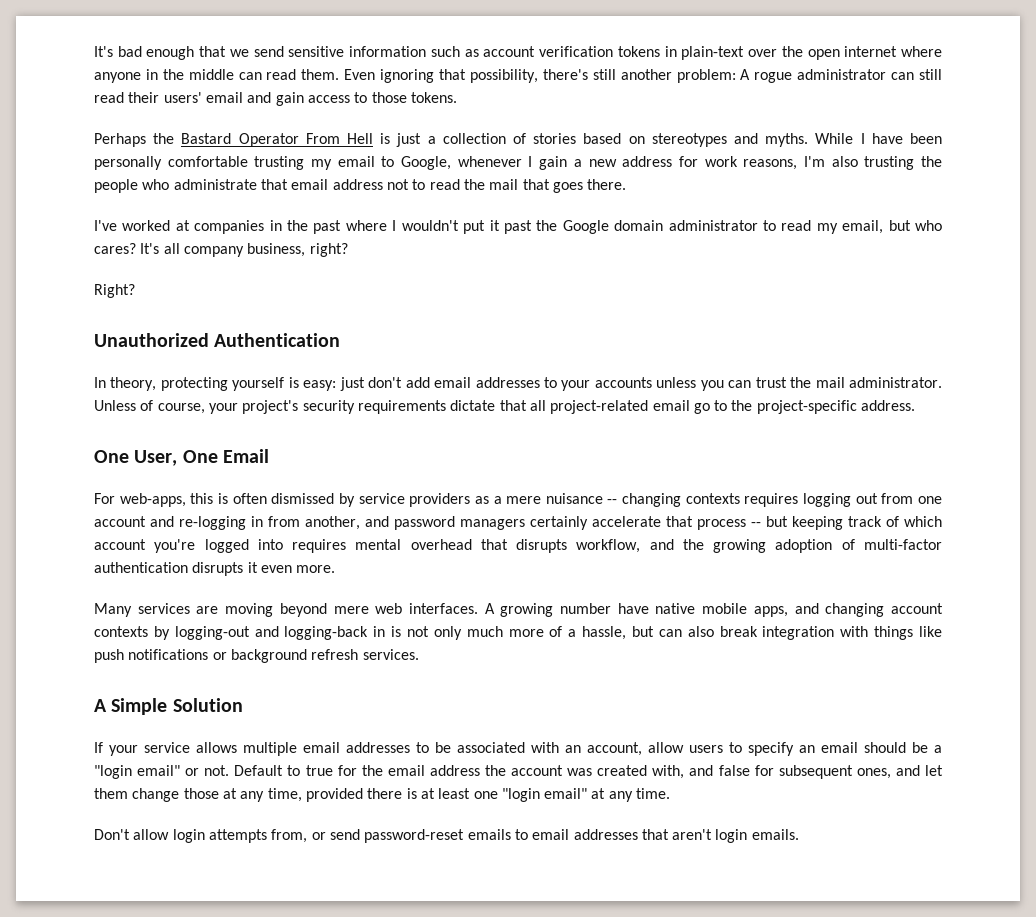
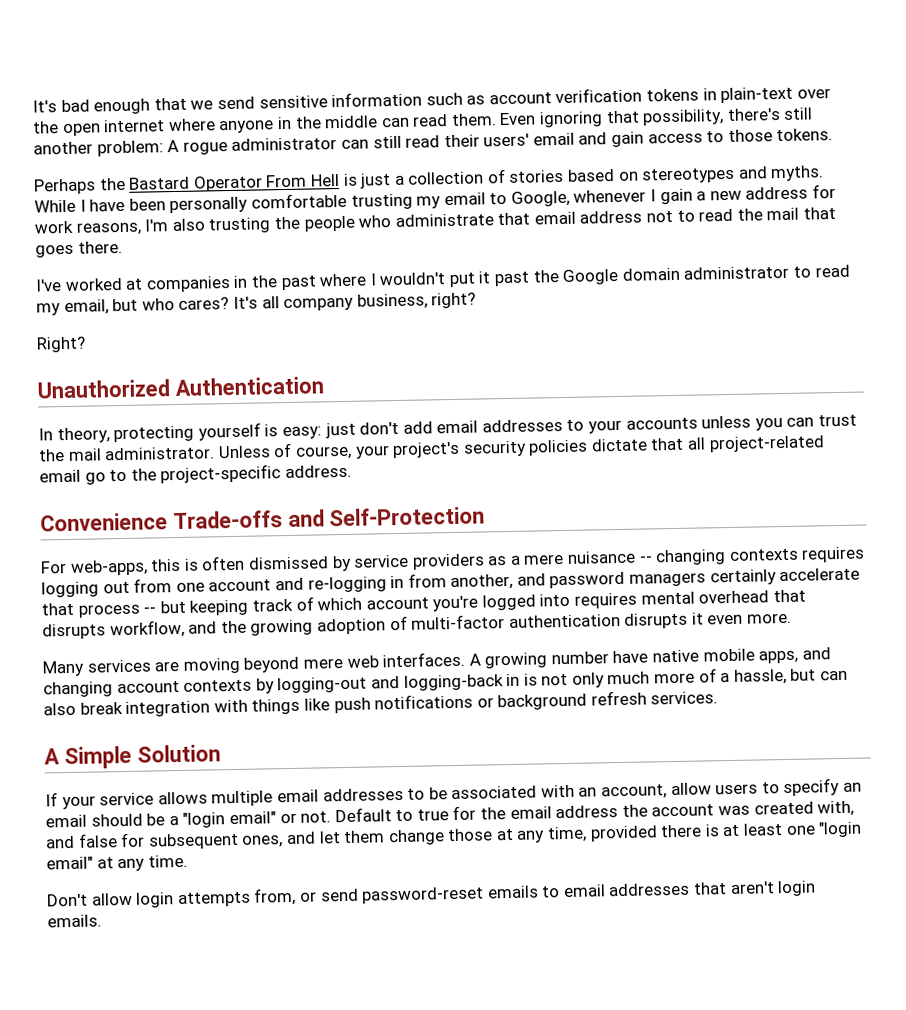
[357,400,446,414] requirements -> [528,439,589,456] policies
[94,449,270,466] One User, One Email -> [40,506,486,532] Convenience Trade-offs and Self-Protection

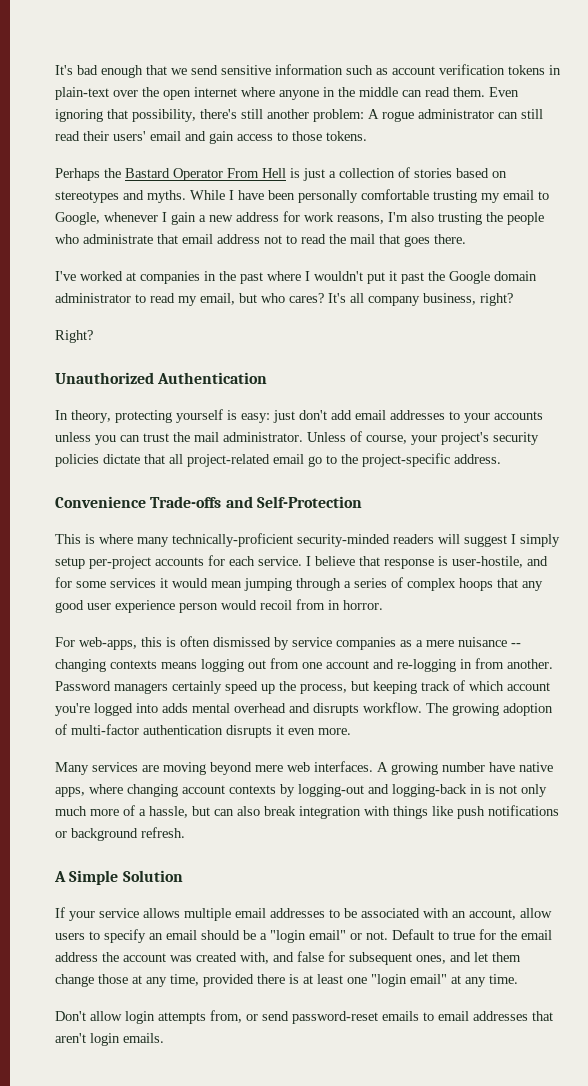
(486, 516) none -> [55,533,560,547] [55,555,548,569] [55,577,543,591] [55,599,383,613] // This is where many technically-proficient security-minded readers will suggest I simply setup per-project accounts for each service. I believe that response is user-hostile, and for some services it would mean jumping through a series of complex hoops that any good user experience person would recoil from in horror.
[411,553,485,570] providers -> [336,637,396,650] companies
[801,546,866,563] requires -> [161,662,197,669] means
[450,567,861,591] [41,602,157,618] another, and password managers certainly accelerate that process -- -> [507,659,553,669] [55,681,347,694] another. Password managers certainly speed up the process,
[574,592,638,609] requires -> [162,703,188,713] adds
[772,589,806,603] [42,619,247,640] that disrupts workflow, and the -> [289,702,448,716] and disrupts workflow. The
[702,647,831,664] mobile apps, and -> [55,784,123,797] apps, where
[590,690,719,706] refresh services. -> [141,827,185,838] refresh.

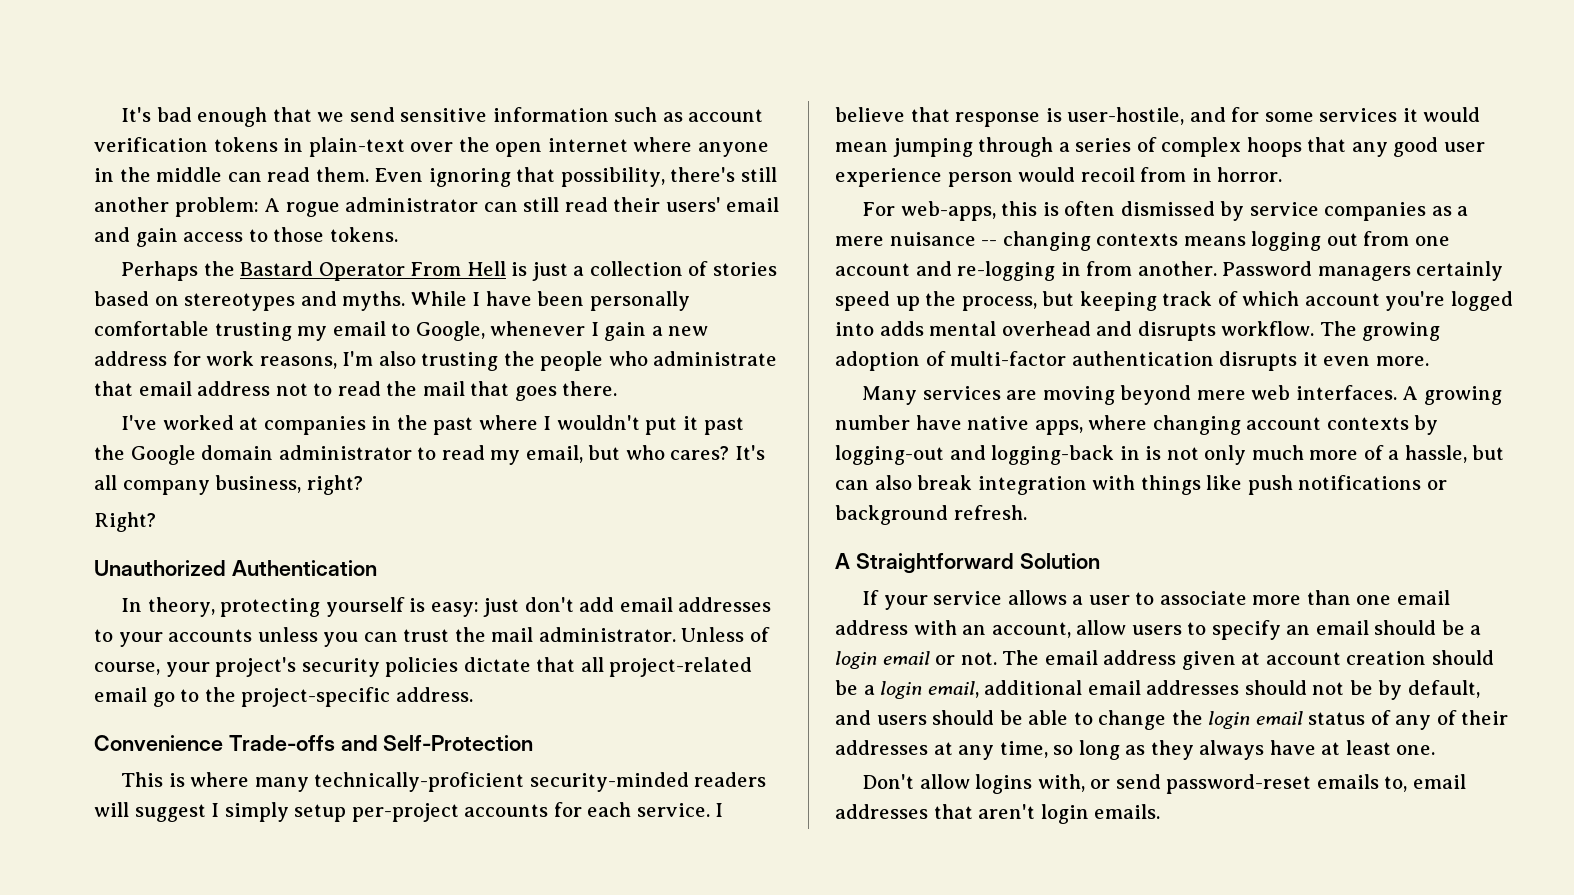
[69,870,119,885] Simple -> [855,553,1014,574] Straightforward
[184,908,420,921] multiple email addresses to be associated -> [1072,590,1450,605] [835,620,908,635] a user to associate more than one email address
[270,929,552,943] [55,951,521,965] [55,974,518,987] "login email" or not. Default to true for the email address the account was created with, and false for subsequent ones, and let them change those at any time, provided there is at least one "login email" at any time. -> [835,650,1494,670] [835,680,1480,700] [835,710,1509,730] [835,740,1436,760] login email or not. The email address given at account creation should be a login email, additional email addresses should not be by default, and users should be able to change the login email status of any of their addresses at any time, so long as they always have at least one.
[125,1010,242,1024] login attempts from, -> [975,774,1085,794] logins with,
[423,1012,434,1021] to -> [1384,776,1408,792] to,

